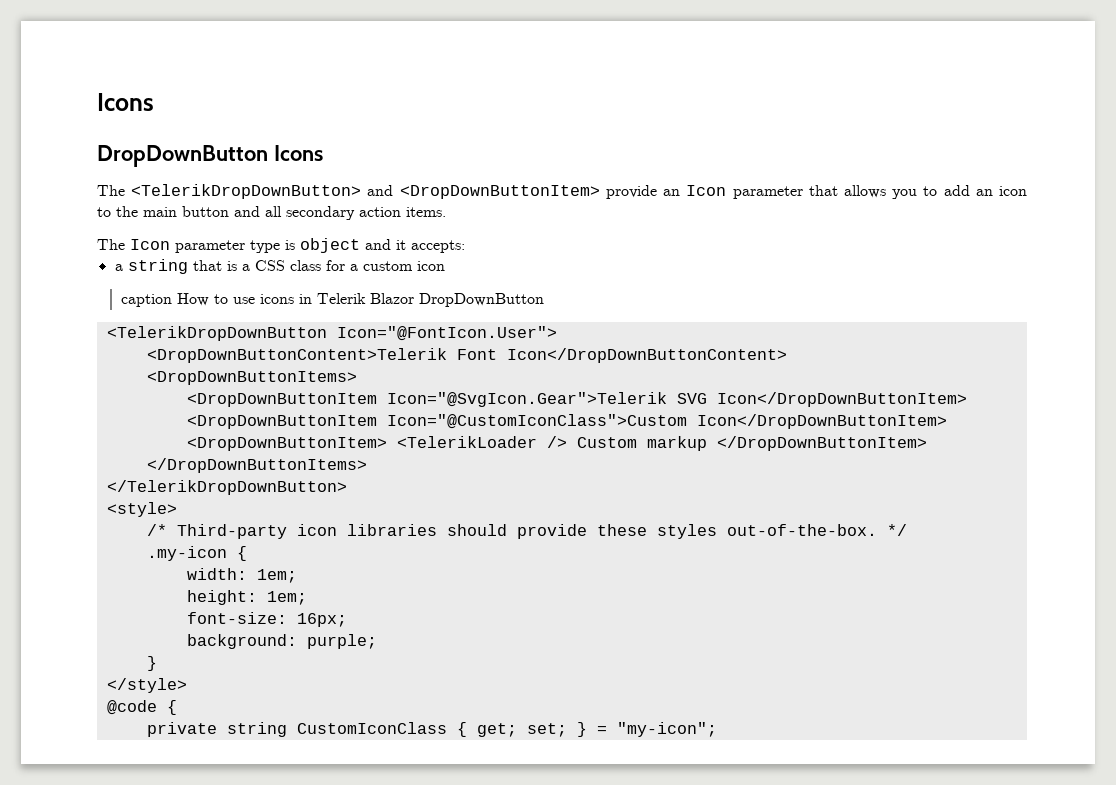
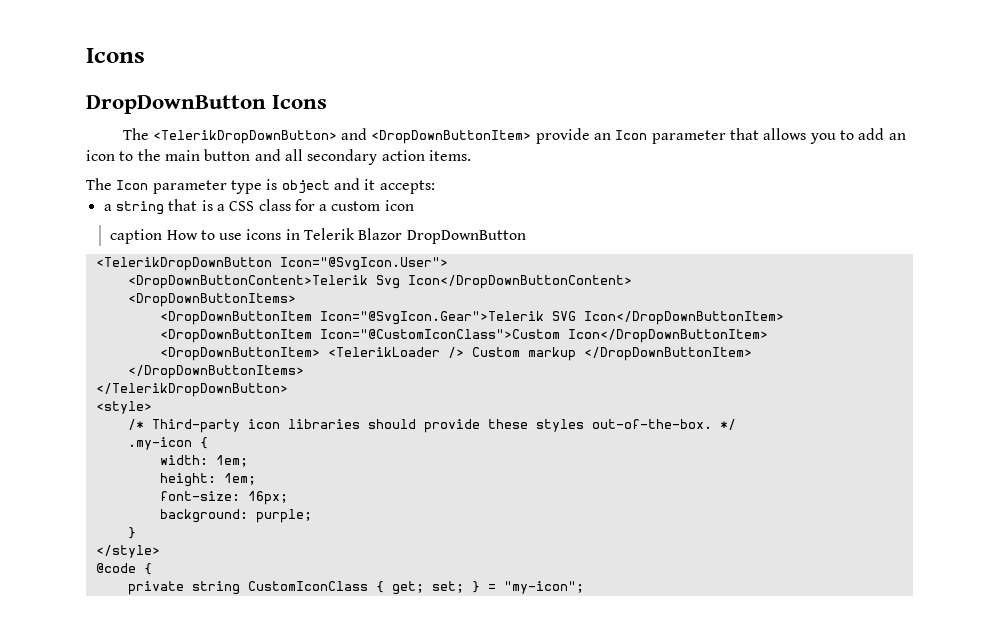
[336,326,557,341] Icon="@FontIcon.User"> -> [279,257,448,271] Icon="@SvgIcon.User">
[456,349,497,360] Font -> [375,275,400,289] Svg

